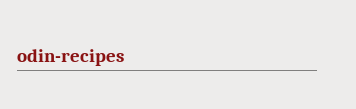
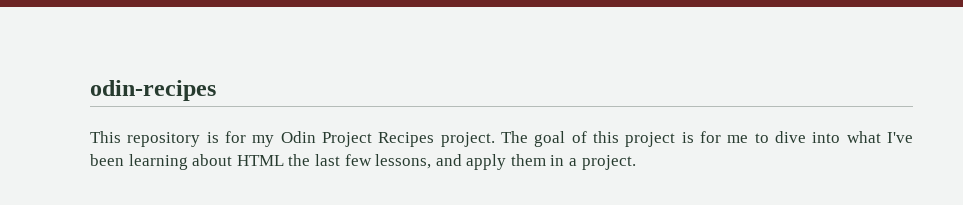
(124, 57) none -> [90,131,914,147] [90,154,636,170] // This repository is for my Odin Project Recipes project. The goal of this project is for me to dive into what I've been learning about HTML the last few lessons, and apply them in a project.

